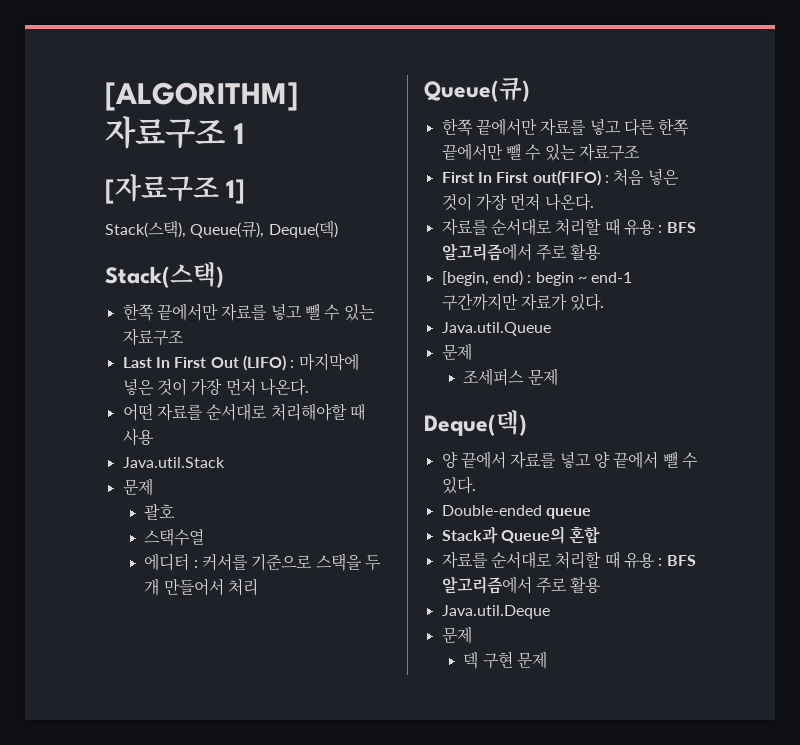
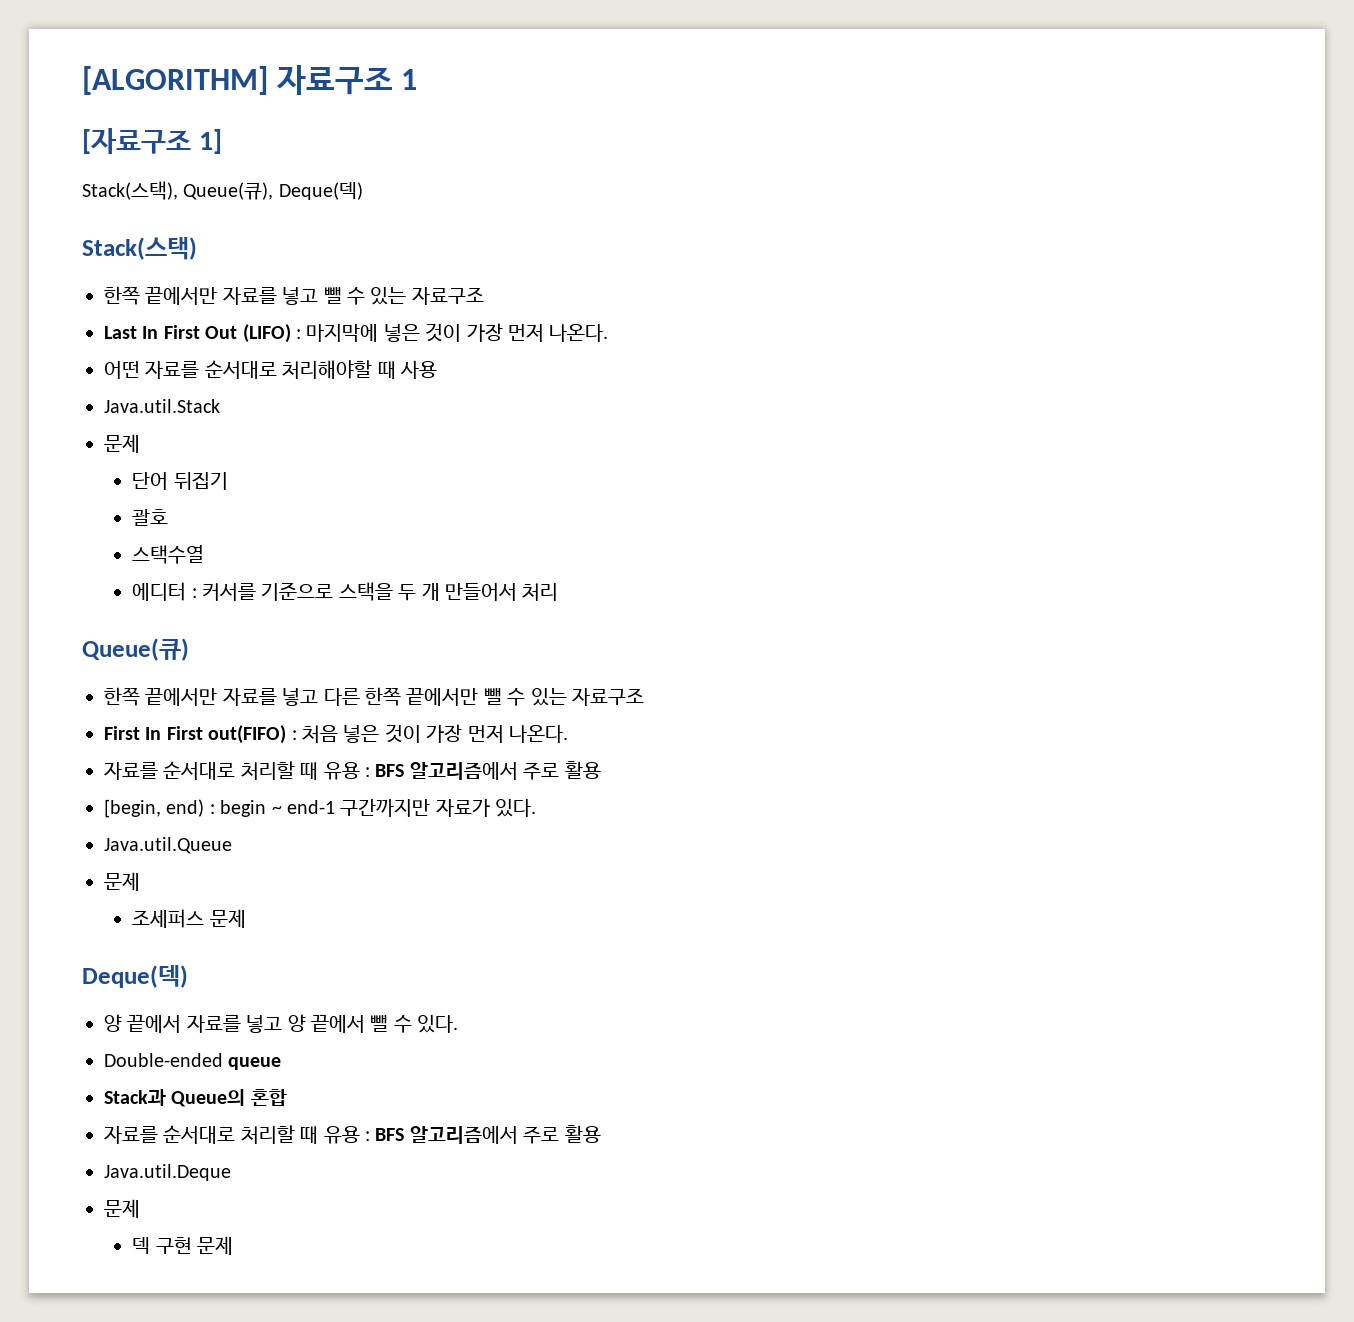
(153, 487) none -> [132,472,228,490] // 단어 뒤집기

